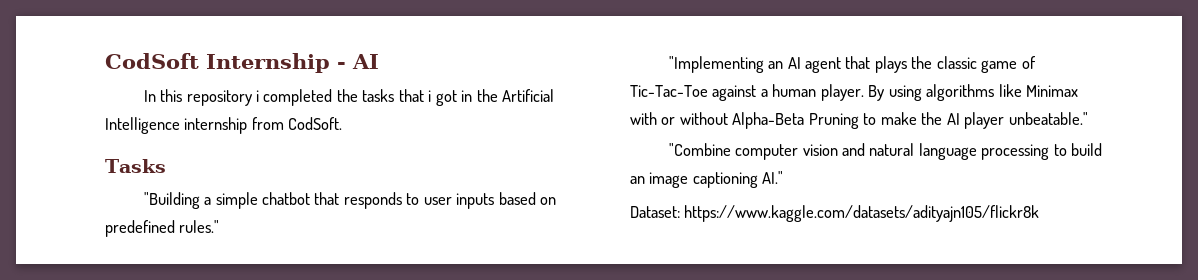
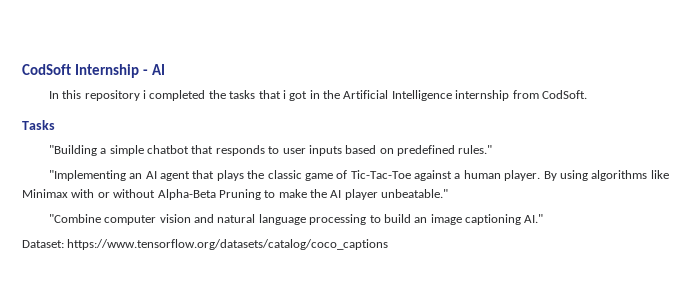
[684,205,1040,222] https://www.kaggle.com/datasets/adityajn105/flickr8k -> [67,239,389,250] https://www.tensorflow.org/datasets/catalog/coco_captions

